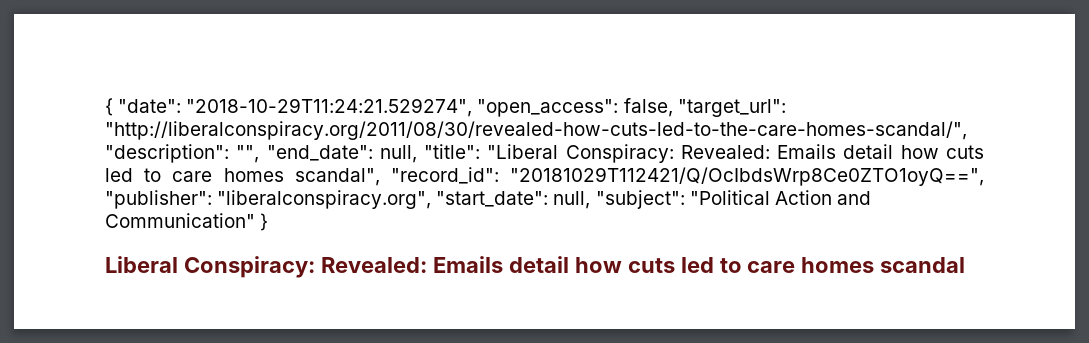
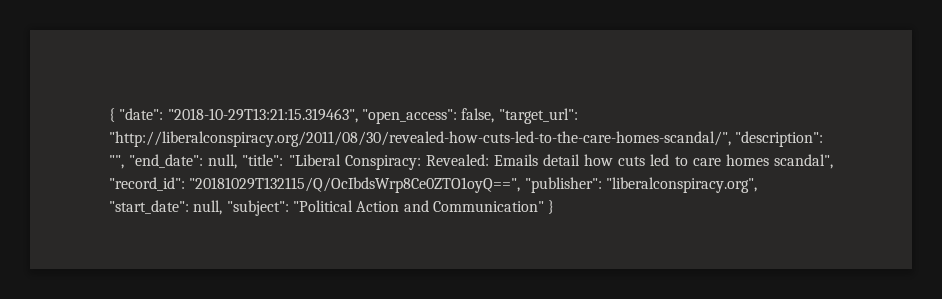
[186,98,473,117] "2018-10-29T11:24:21.529274", -> [167,108,358,123] "2018-10-29T13:21:15.319463",
[510,167,984,186] "20181029T112421/Q/OcIbdsWrp8Ce0ZTO1oyQ==", -> [189,177,521,193] "20181029T132115/Q/OcIbdsWrp8Ce0ZTO1oyQ==",
[105,256,966,278] // Liberal Conspiracy: Revealed: Emails detail how cuts led to care homes scandal -> (555, 207) none

